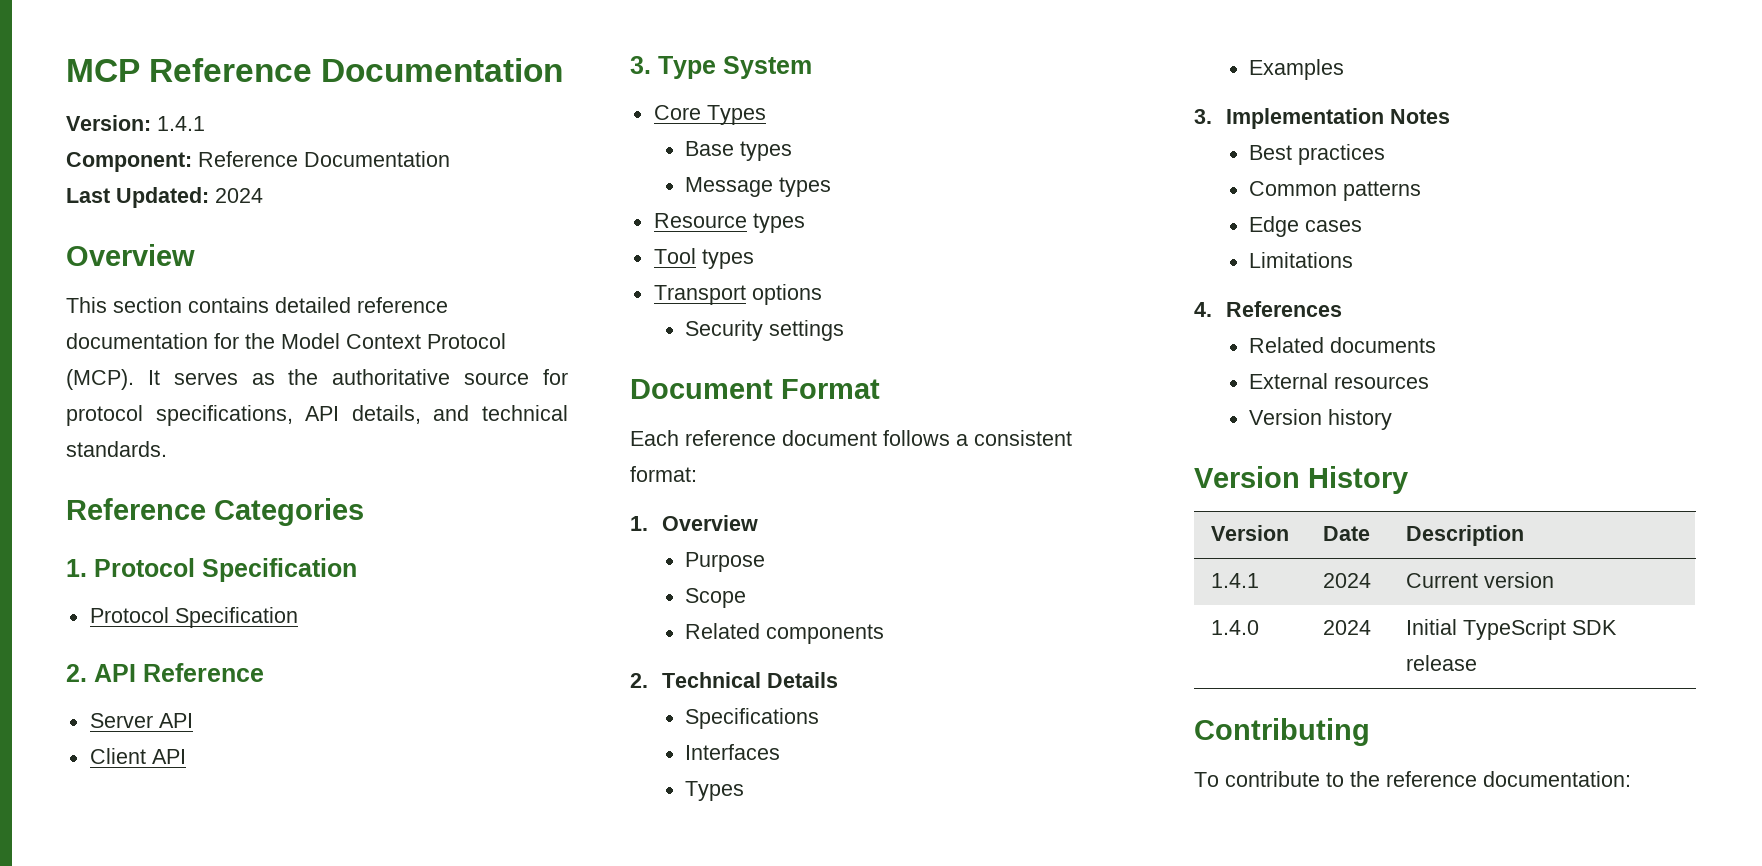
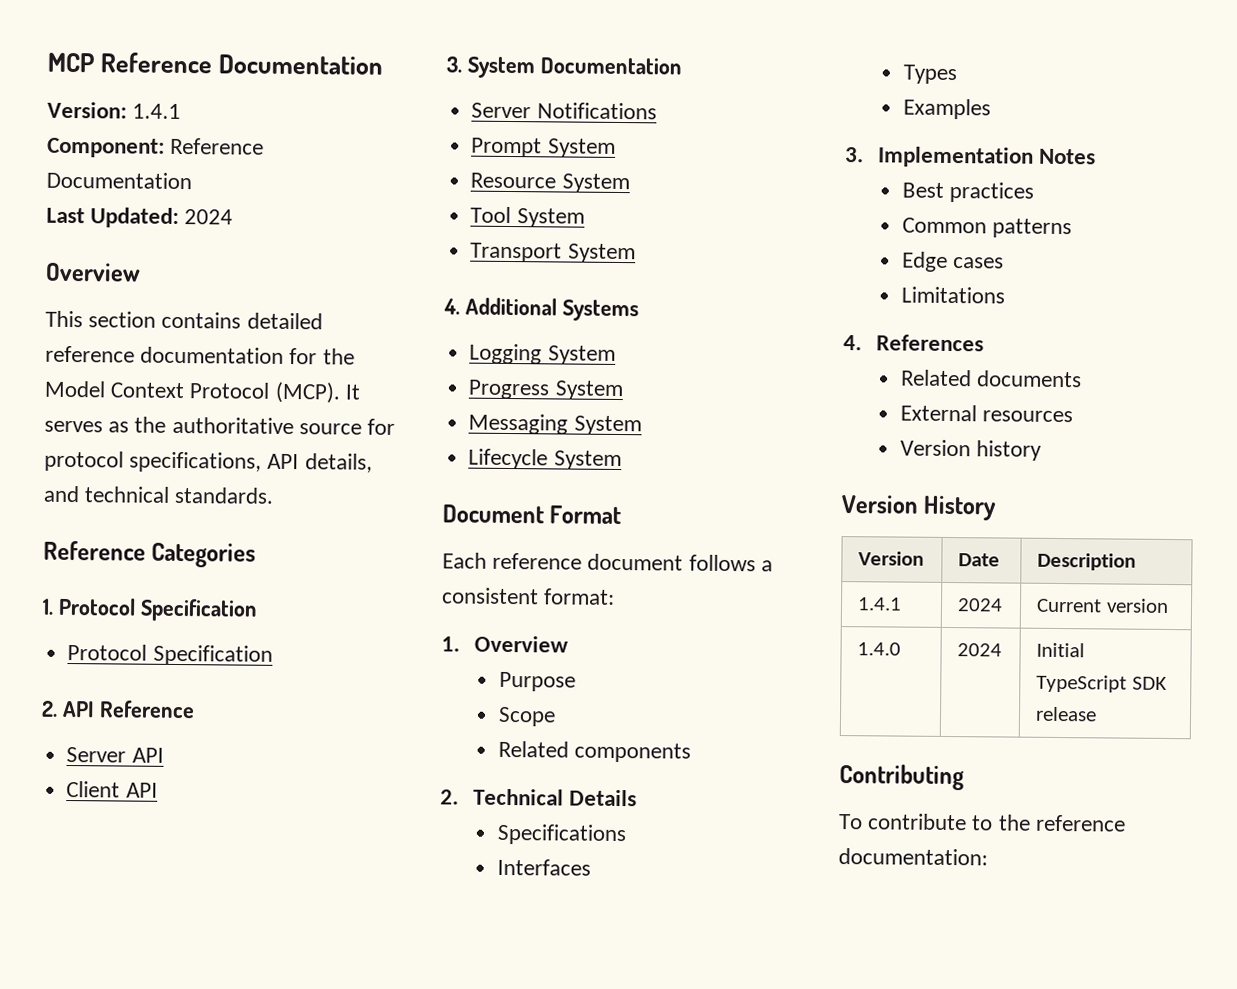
[658,56,812,79] [653,105,766,125] [685,141,793,161] [685,177,832,197] Type System // Core Types // Base types // Message types -> [466,56,682,79] [471,102,657,120] [471,137,616,158] System Documentation // Server Notifications // Prompt System
[752,213,805,233] types -> [561,173,630,194] System
[701,249,754,269] types -> [516,208,585,228] System
[751,284,822,305] [685,320,845,341] options // Security settings -> [567,243,636,264] [443,297,639,322] [469,343,616,365] [468,379,624,401] [468,413,642,436] [468,448,622,471] System // 4. Additional Systems // Logging System // Progress System // Messaging System // Lifecycle System

